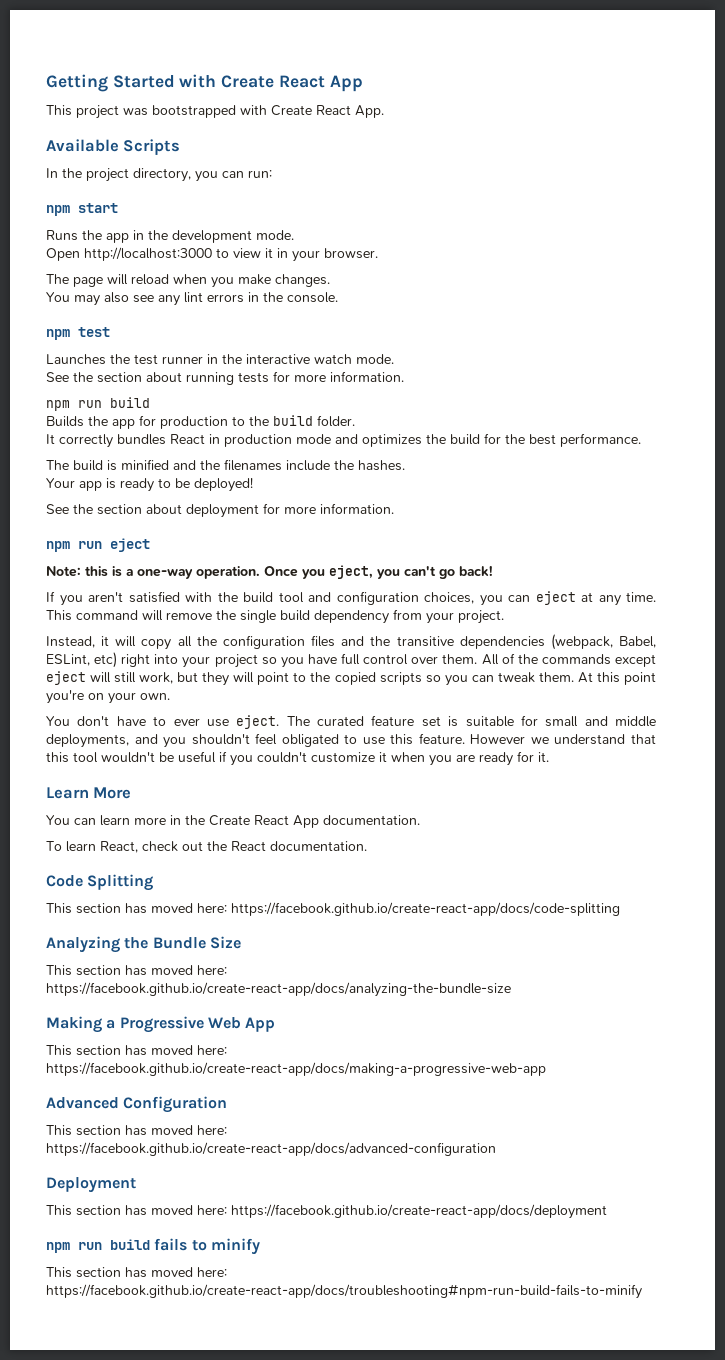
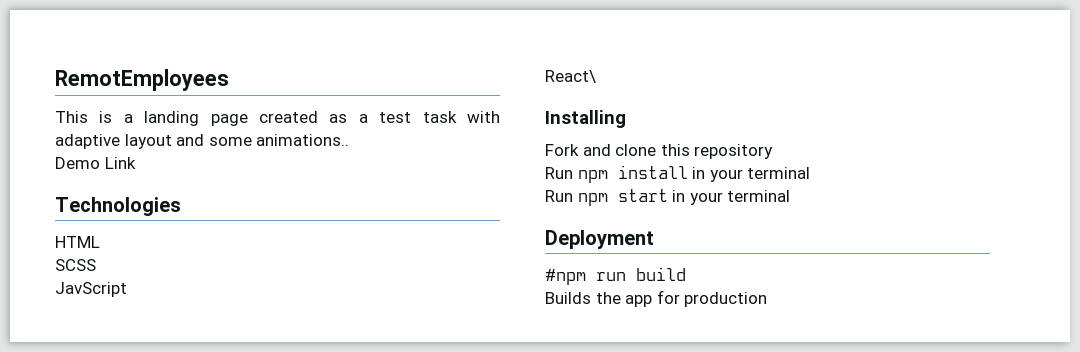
[46,74,363,92] [46,105,384,119] [46,139,181,155] [46,168,272,182] [46,203,118,216] [46,230,294,243] [46,247,378,262] [46,274,330,288] [46,292,338,306] [46,327,110,340] [46,354,394,365] [46,371,404,385] [46,400,70,411] Getting Started with Create React App // This project was bootstrapped with Create React App. // Available Scripts // In the project directory, you can run: // npm start // Runs the app in the development mode. // Open http://localhost:3000 to view it in your browser. // The page will reload when you make changes. // You may also see any lint errors in the console. // npm test // Launches the test runner in the interactive watch mode. // See the section about running tests for more information. // npm -> [55,69,229,91] [55,111,500,126] [55,134,350,149] [55,157,136,169] [55,197,181,216] [55,236,100,248] [55,259,96,271] [55,282,127,297] [545,70,596,83] [545,110,626,128] [545,144,774,159] [545,165,811,183] [545,189,791,206] [545,230,654,249] [545,269,586,285] RemotEmployees // This is a landing page created as a test task with adaptive layout and some animations.. // Demo Link // Technologies // HTML // SCSS // JavScript // React\ // Installing // Fork and clone this repository // Run npm install in your terminal // Run npm start in your terminal // Deployment // #npm
[232,415,355,427] [46,433,641,448] [46,459,405,471] [46,477,253,492] [46,503,394,518] [46,538,150,552] [46,565,493,579] [46,591,656,606] [46,609,504,624] [46,634,656,650] [46,652,657,668] [46,671,656,686] [46,690,170,704] [46,715,656,729] [46,733,657,748] [46,751,549,766] [46,787,132,799] [46,815,420,828] [46,841,367,853] [46,874,154,891] [46,902,620,916] [46,936,241,953] [46,965,227,976] [46,982,511,997] [46,1016,276,1033] [46,1045,227,1056] [46,1062,546,1076] [46,1096,228,1113] [46,1125,227,1136] [46,1142,496,1156] [46,1177,136,1193] [46,1204,607,1219] [46,1238,260,1255] [46,1267,227,1278] [46,1284,642,1299] to the build folder. // It correctly bundles React in production mode and optimizes the build for the best performance. // The build is minified and the filenames include the hashes. // Your app is ready to be deployed! // See the section about deployment for more information. // npm run eject // Note: this is a one-way operation. Once you eject, you can't go back! // If you aren't satisfied with the build tool and configuration choices, you can eject at any time. This command will remove the single build dependency from your project. // Instead, it will copy all the configuration files and the transitive dependencies (webpack, Babel, ESLint, etc) right into your project so you have full control over them. All of the commands except eject will still work, but they will point to the copied scripts so you can tweak them. At this point you're on your own. // You don't have to ever use eject. The curated feature set is suitable for small and middle deployments, and you shouldn't feel obligated to use this feature. However we understand that this tool wouldn't be useful if you couldn't customize it when you are ready for it. // Learn More // You can learn more in the Create React App documentation. // To learn React, check out the React documentation. // Code Splitting // This section has moved here: https://facebook.github.io/create-react-app/docs/code-splitting // Analyzing the Bundle Size // This section has moved here: https://facebook.github.io/create-react-app/docs/analyzing-the-bundle-size // Making a Progressive Web App // This section has moved here: https://facebook.github.io/create-react-app/docs/making-a-progressive-web-app // Advanced Configuration // This section has moved here: https://facebook.github.io/create-react-app/docs/advanced-configuration // Deployment // This section has moved here: https://facebook.github.io/create-react-app/docs/deployment // npm run build fails to minify // This section has moved here: https://facebook.github.io/create-react-app/docs/troubleshooting#npm-run-build-fails-to-minify -> (768, 299) none

